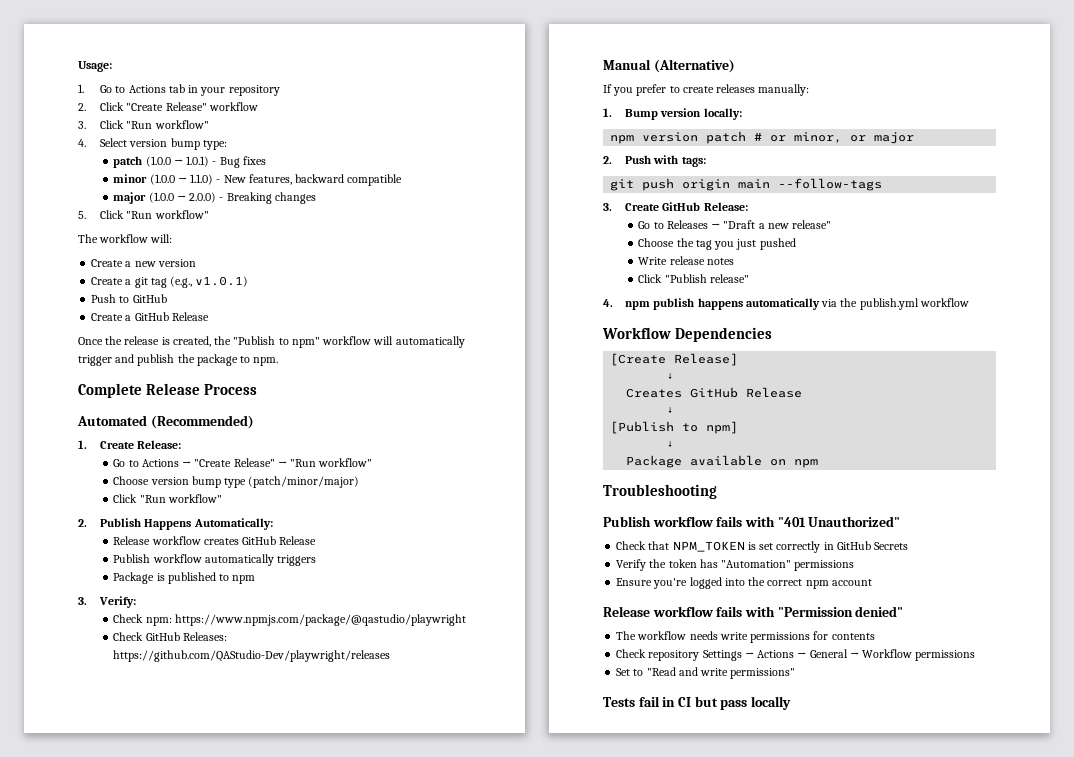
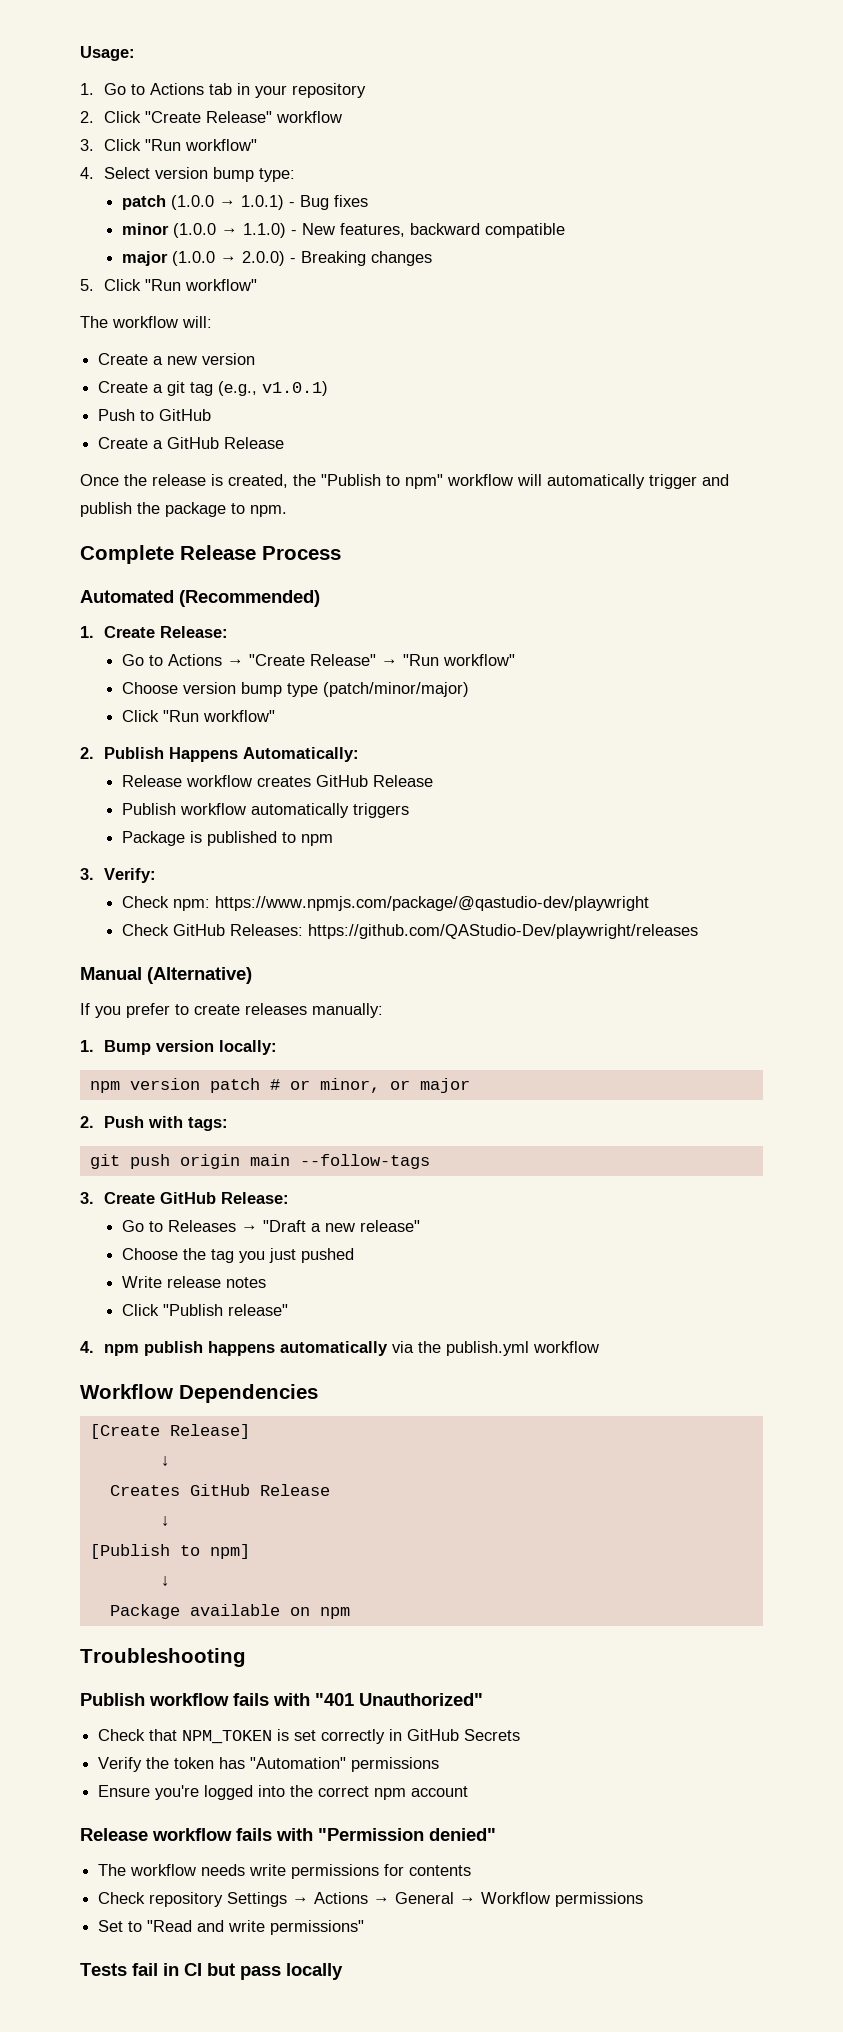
[174,614,466,626] https://www.npmjs.com/package/@qastudio/playwright -> [215,896,650,911] https://www.npmjs.com/package/@qastudio-dev/playwright

